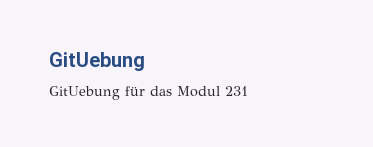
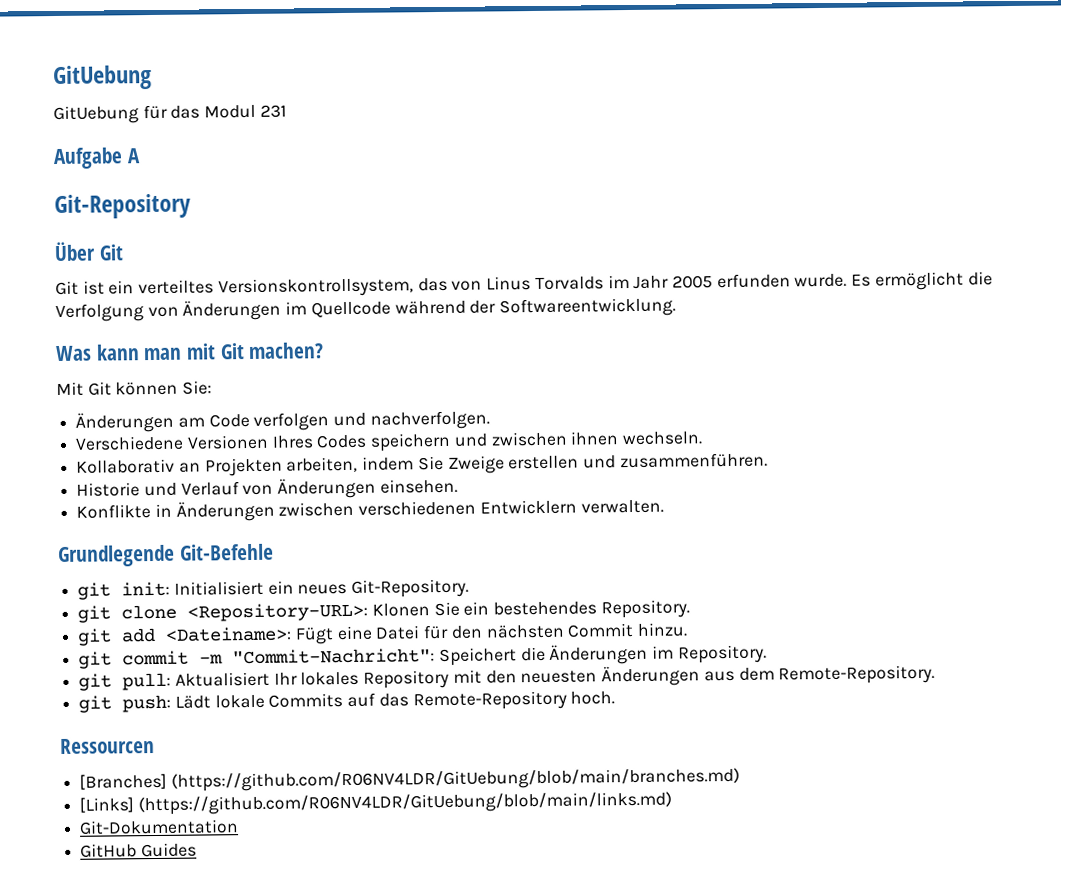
(248, 91) none -> [53,147,141,170] [54,193,191,220] [54,241,124,262] [55,271,993,298] [55,297,677,323] [55,342,325,362] [56,380,213,397] [75,410,490,433] [75,431,704,452] [76,452,768,477] [76,477,458,499] [76,499,664,522] [58,543,274,568] [77,578,470,600] [77,599,690,623] [77,622,689,646] [78,643,767,669] [78,664,936,691] [78,690,616,713] [60,738,155,754] [79,767,740,792] [79,791,672,816] [79,819,240,835] [80,842,197,858] // Aufgabe A // Git-Repository // Über Git // Git ist ein verteiltes Versionskontrollsystem, das von Linus Torvalds im Jahr 2005 erfunden wurde. Es ermöglicht die Verfolgung von Änderungen im Quellcode während der Softwareentwicklung. // Was kann man mit Git machen? // Mit Git können Sie: // Änderungen am Code verfolgen und nachverfolgen. // Verschiedene Versionen Ihres Codes speichern und zwischen ihnen wechseln. // Kollaborativ an Projekten arbeiten, indem Sie Zweige erstellen und zusammenführen. // Historie und Verlauf von Änderungen einsehen. // Konflikte in Änderungen zwischen verschiedenen Entwicklern verwalten. // Grundlegende Git-Befehle // git init: Initialisiert ein neues Git-Repository. // git clone <Repository-URL>: Klonen Sie ein bestehendes Repository. // git add <Dateiname>: Fügt eine Datei für den nächsten Commit hinzu. // git commit -m "Commit-Nachricht": Speichert die Änderungen im Repository. // git pull: Aktualisiert Ihr lokales Repository mit den neuesten Änderungen aus dem Remote-Repository. // git push: Lädt lokale Commits auf das Remote-Repository hoch. // Ressourcen // [Branches] (https://github.com/R06NV4LDR/GitUebung/blob/main/branches.md) // [Links] (https://github.com/R06NV4LDR/GitUebung/blob/main/links.md) // Git-Dokumentation // GitHub Guides

